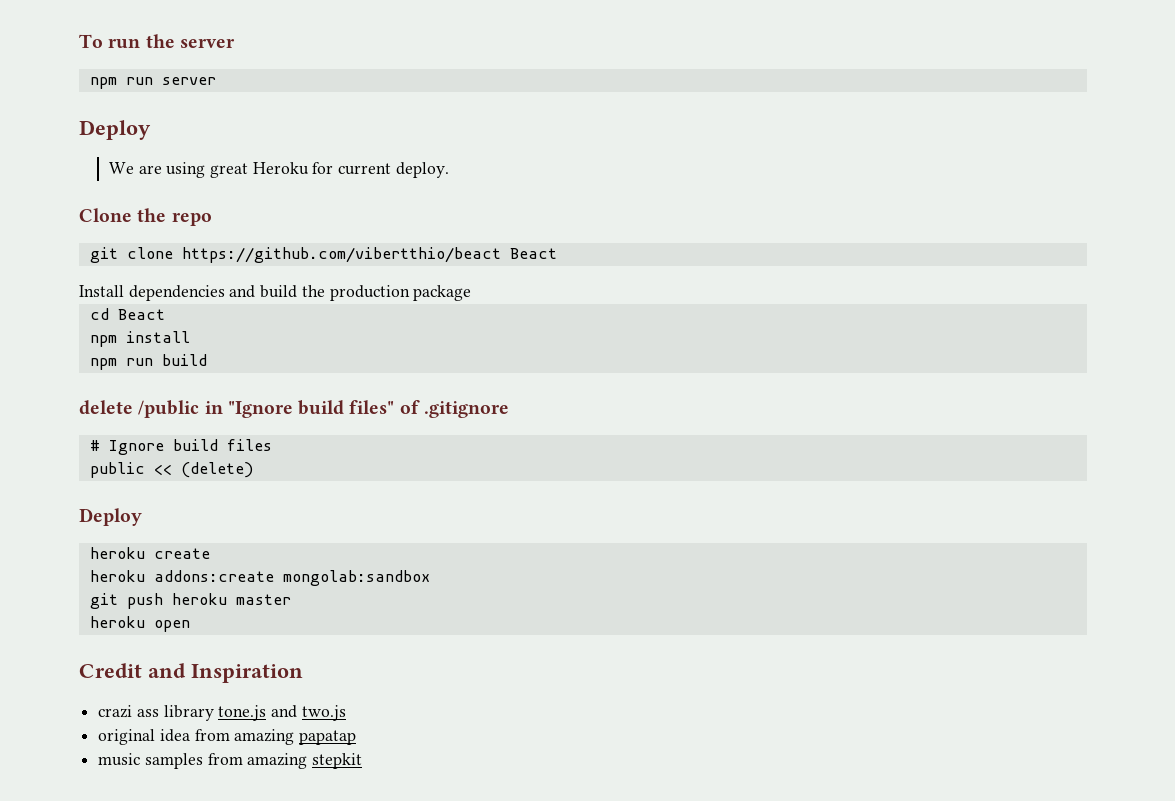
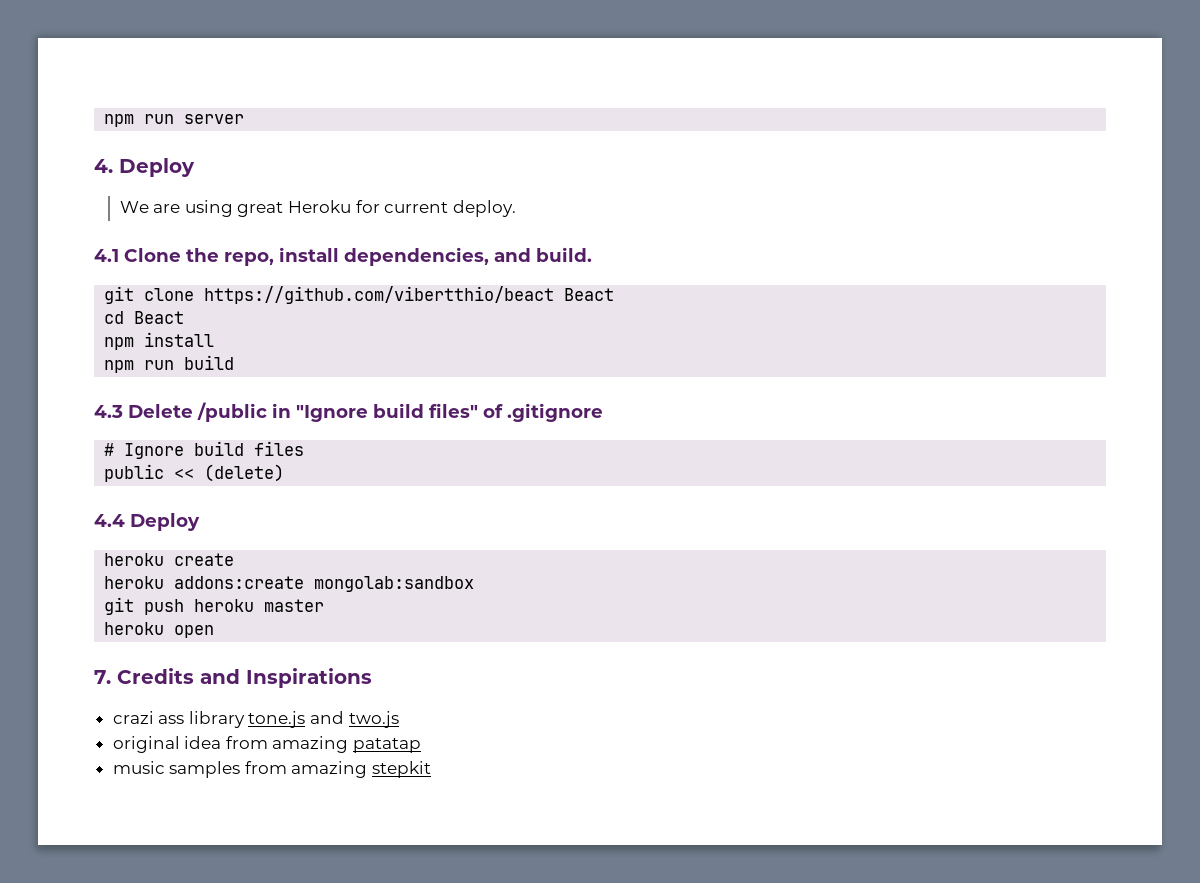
[79,34,235,49] To run the server // -> (104, 120) none
(216, 81) none -> [94,159,113,173] 4.
(449, 170) none -> [94,249,119,262] 4.1
[171,212,212,226] repo -> [224,247,592,266] repo, install dependencies, and build.
[79,285,472,301] // Install dependencies and build the production package -> (615, 294) none
[79,400,133,415] delete -> [94,404,193,418] 4.3 Delete
(253, 470) none -> [94,514,125,527] 4.4
[79,663,303,683] Credit and Inspiration -> [94,668,372,688] 7. Credits and Inspirations
[299,730,357,745] papatap -> [353,738,422,753] patatap

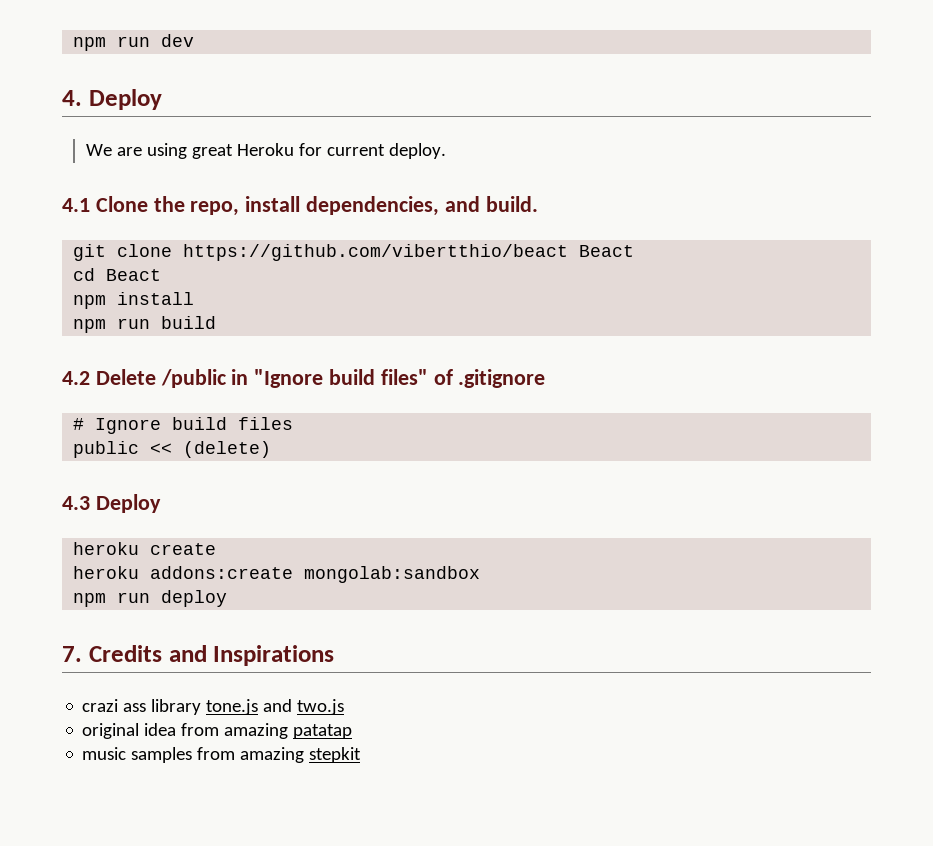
[104,114,245,127] npm run server -> [73,34,195,51] npm run dev
[94,405,123,418] 4.3 -> [62,371,90,385] 4.2
[94,514,125,527] 4.4 -> [62,496,90,510] 4.3
[104,597,325,615] [104,622,215,638] git push heroku master // heroku open -> [73,590,228,607] npm run deploy

